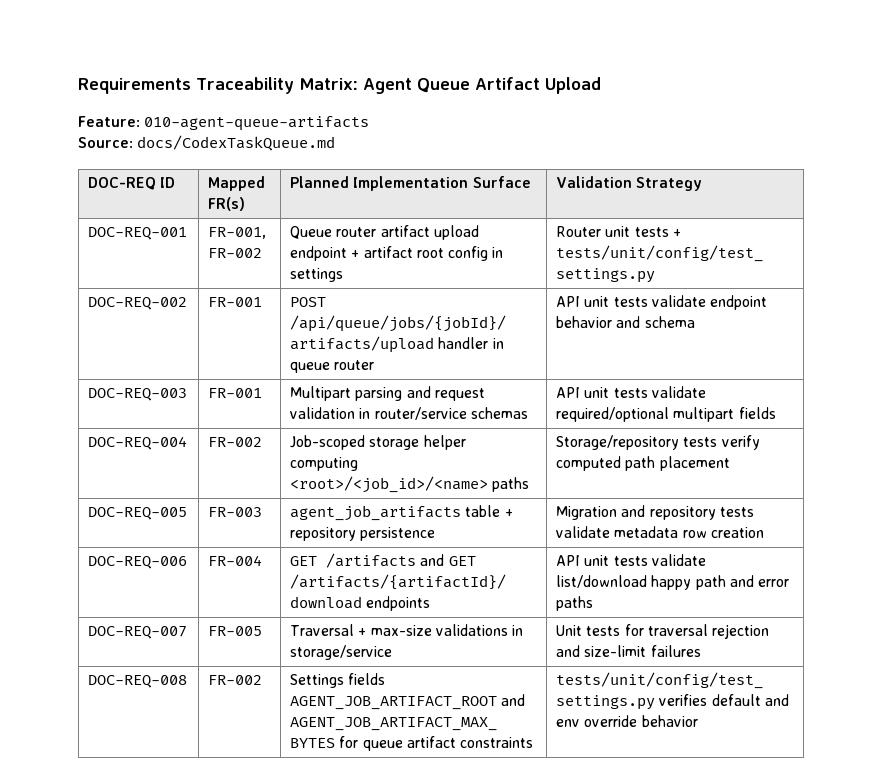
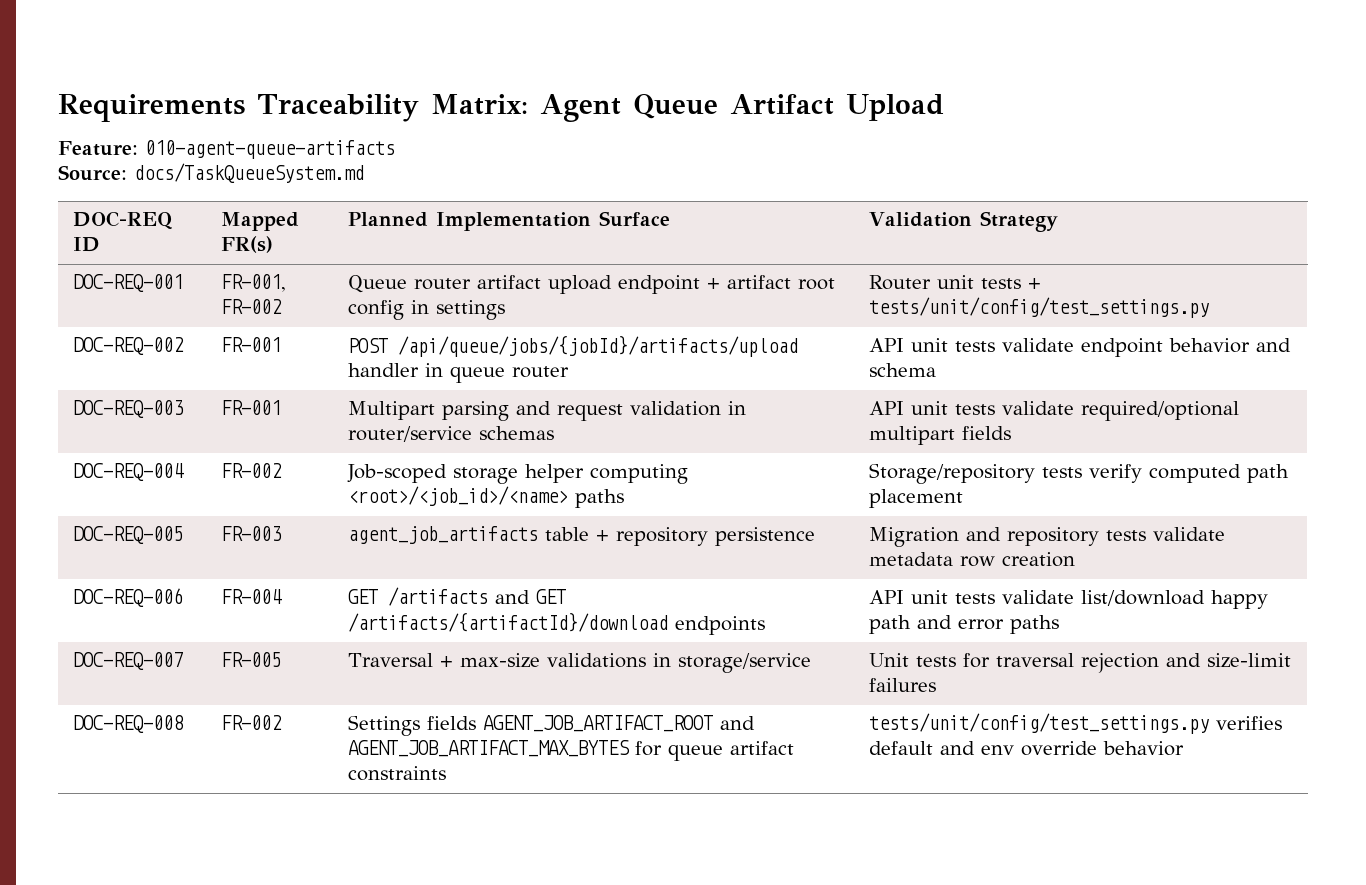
[137,135,336,151] docs/CodexTaskQueue.md -> [134,163,364,183] docs/TaskQueueSystem.md

